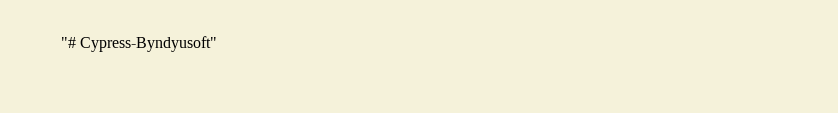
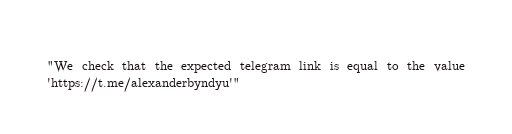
[61,36,218,52] "# Cypress-Byndyusoft" -> [47,61,466,73] [47,77,240,93] "We check that the expected telegram link is equal to the value 'https://t.me/alexanderbyndyu'"

